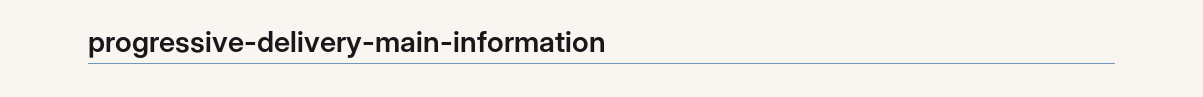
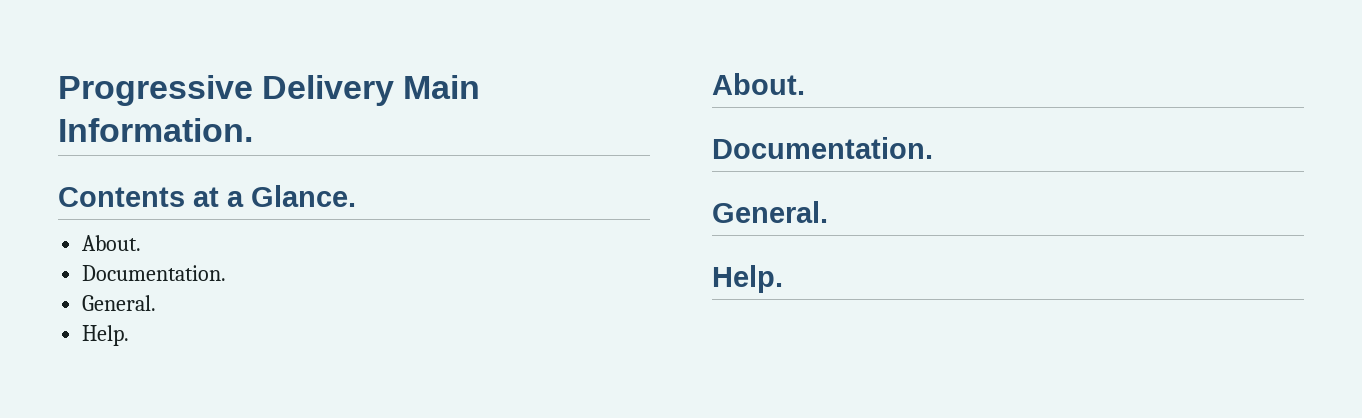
[88,31,606,58] progressive-delivery-main-information -> [58,75,481,106] [58,118,253,142] [58,185,356,207] [82,235,142,251] [82,265,227,281] [82,295,157,311] [82,325,130,346] [712,73,805,95] [712,137,933,159] [712,201,828,223] [712,265,783,293] Progressive Delivery Main Information. // Contents at a Glance. // About. // Documentation. // General. // Help. // About. // Documentation. // General. // Help.

